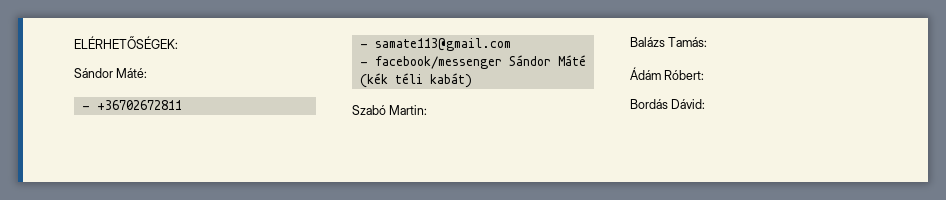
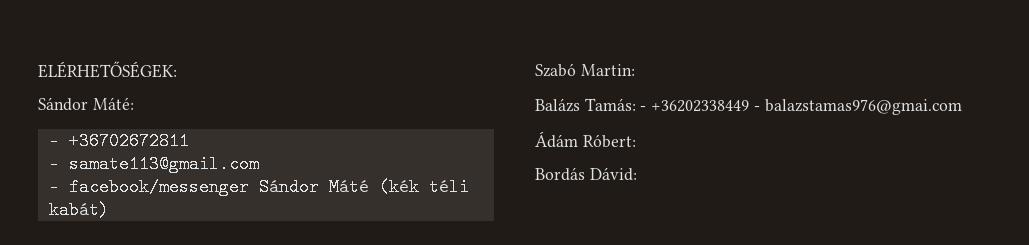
(708, 42) none -> [640,99,962,115] - +36202338449 - balazstamas976@gmai.com

